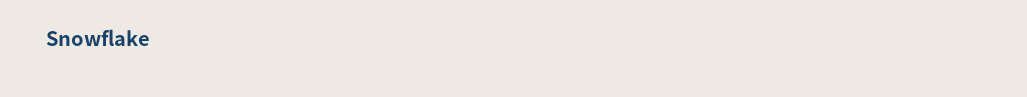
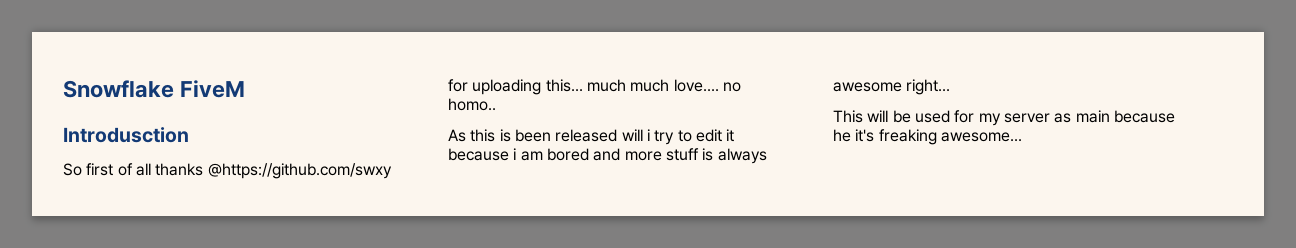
(150, 37) none -> [180,80,246,98] [63,127,189,143] [63,163,392,179] [448,79,741,95] [448,98,496,111] [448,129,735,145] [448,148,767,164] [833,79,951,95] [833,110,1175,126] [833,129,1022,145] FiveM // Introdusction // So first of all thanks @https://github.com/swxy for uploading this... much much love.... no homo.. // As this is been released will i try to edit it because i am bored and more stuff is always awesome right... // This will be used for my server as main because he it's freaking awesome...

